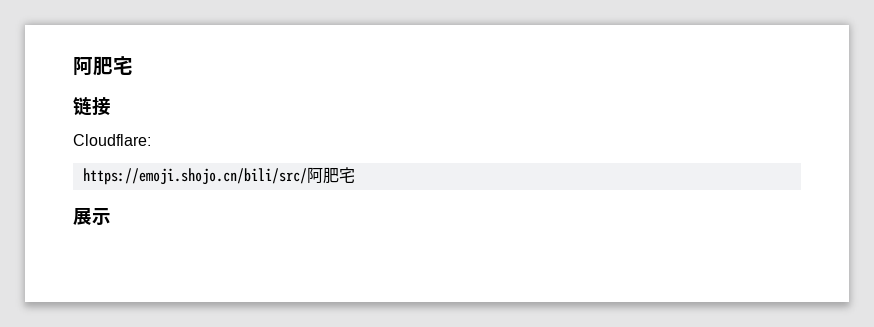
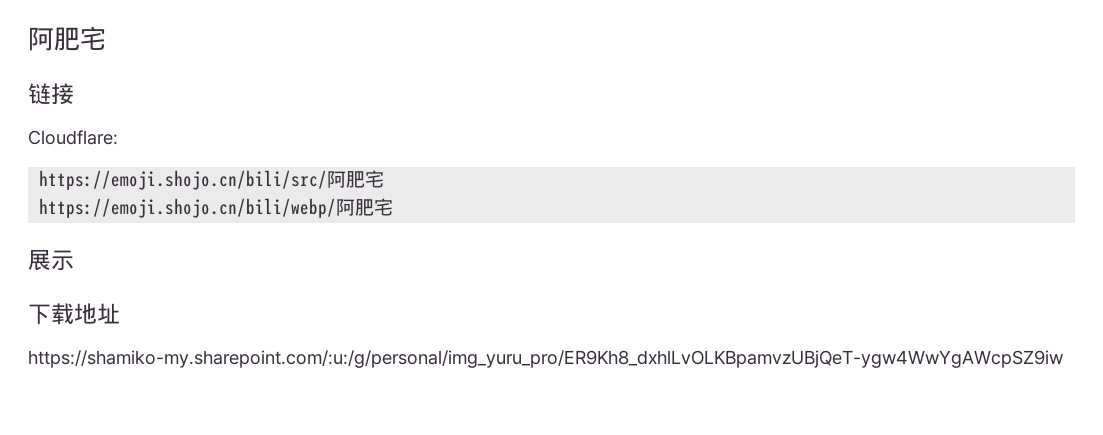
(355, 175) none -> [39,198,394,218] // https://emoji.shojo.cn/bili/webp/阿肥宅
(111, 216) none -> [28,303,120,325] [28,350,1063,368] // 下载地址 // https://shamiko-my.sharepoint.com/:u:/g/personal/img_yuru_pro/ER9Kh8_dxhlLvOLKBpamvzUBjQeT-ygw4WwYgAWcpSZ9iw

